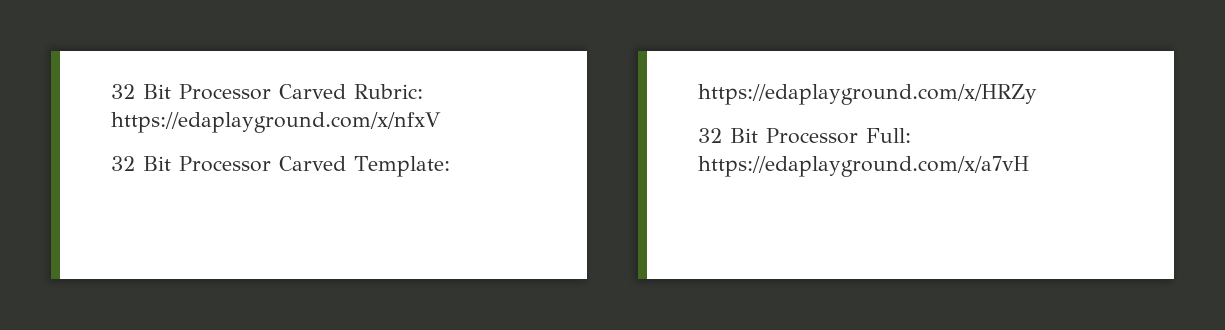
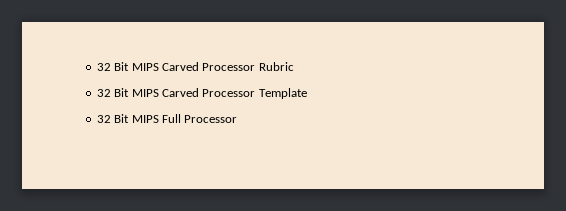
[111,84,423,100] [111,112,441,133] [111,156,450,177] [698,84,1037,105] [698,128,911,144] [698,156,1029,177] 32 Bit Processor Carved Rubric: https://edaplayground.com/x/nfxV // 32 Bit Processor Carved Template: https://edaplayground.com/x/HRZy // 32 Bit Processor Full: https://edaplayground.com/x/a7vH -> [96,62,294,71] [96,88,307,99] [96,114,238,123] 32 Bit MIPS Carved Processor Rubric // 32 Bit MIPS Carved Processor Template // 32 Bit MIPS Full Processor

